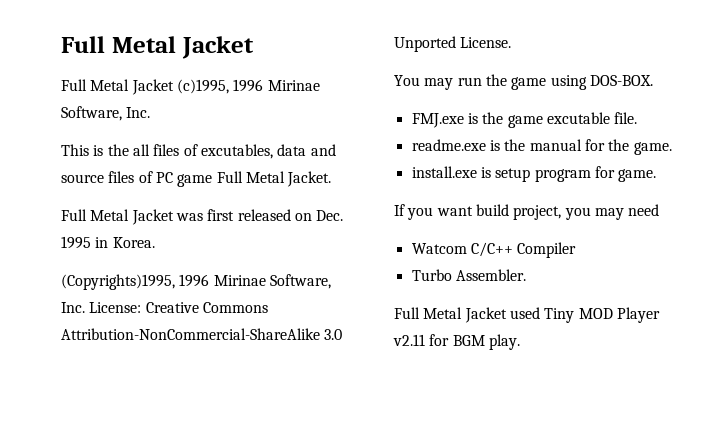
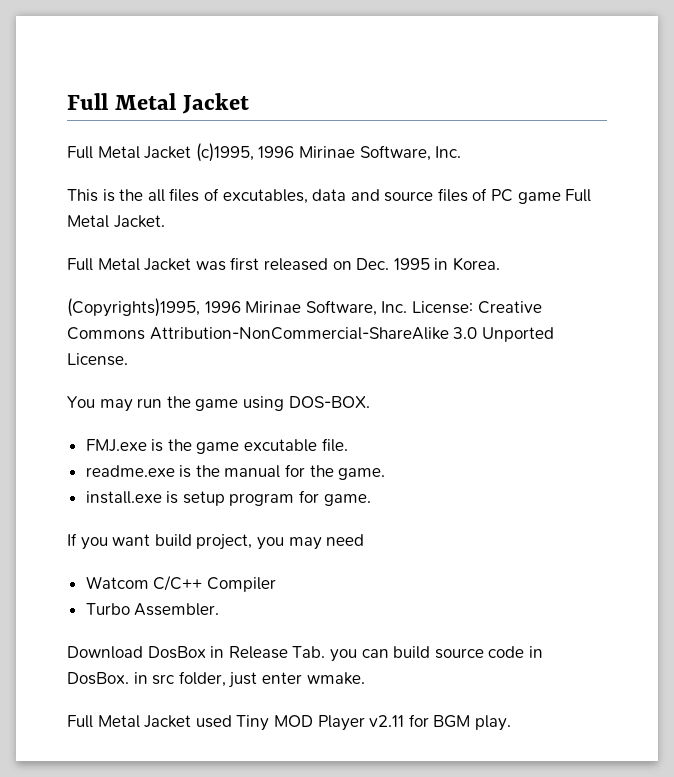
(526, 275) none -> [67,646,543,662] [67,671,365,688] // Download DosBox in Release Tab. you can build source code in DosBox. in src folder, just enter wmake.

